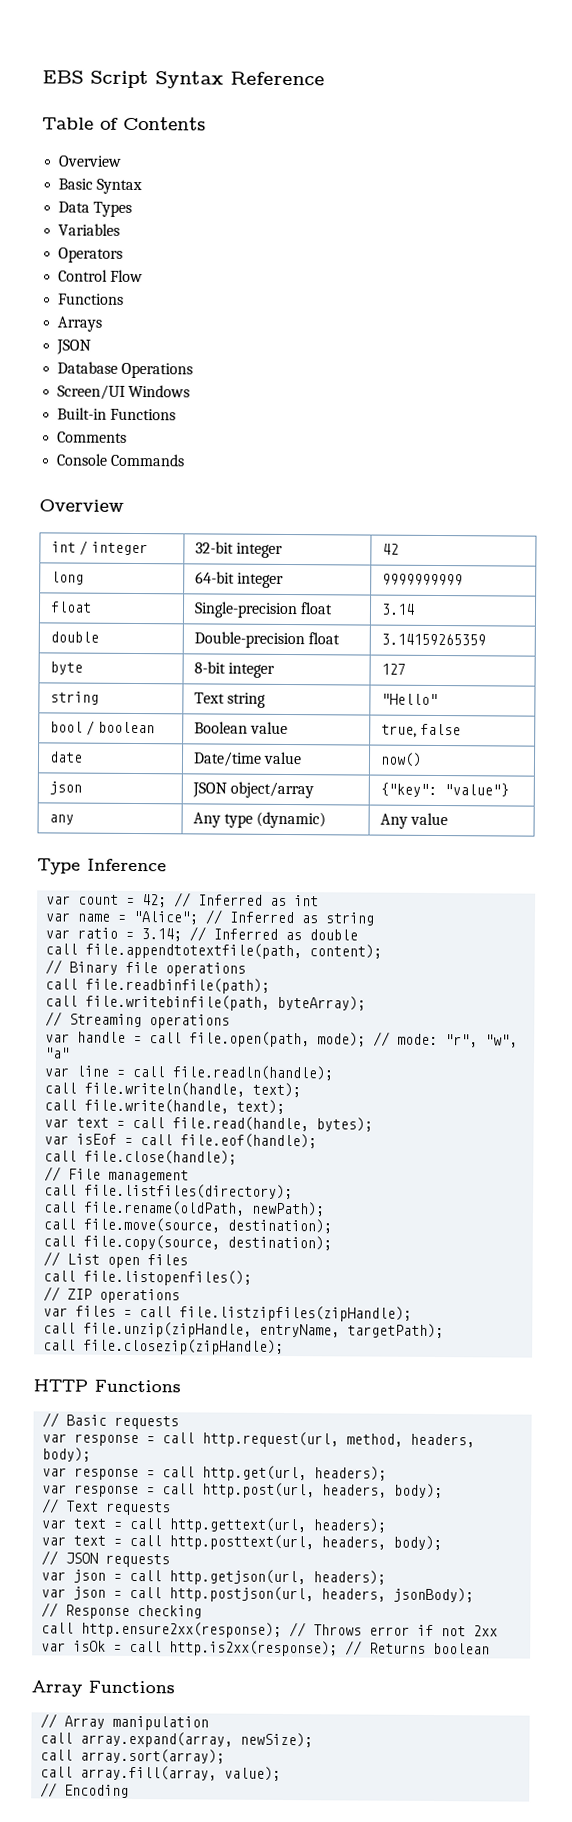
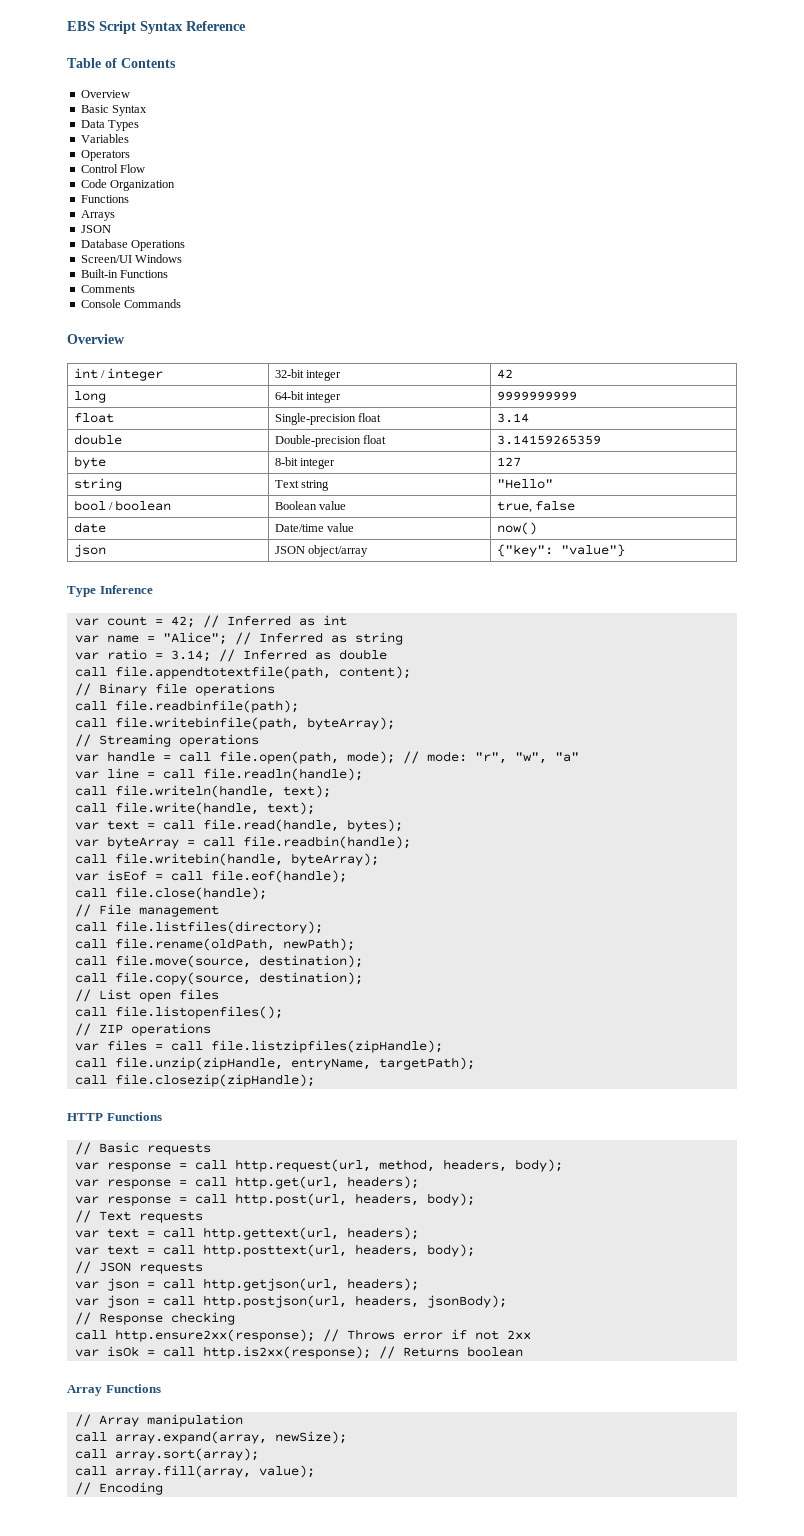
(144, 276) none -> [80,179,176,191] // Code Organization
[48,814,74,825] [192,811,327,829] [379,812,449,829] // any | Any type (dynamic) | Any value -> (625, 550) none
(374, 1124) none -> [74,836,411,849] [74,853,379,866] // var byteArray = call file.readbin(handle); // call file.writebin(handle, byteArray);

